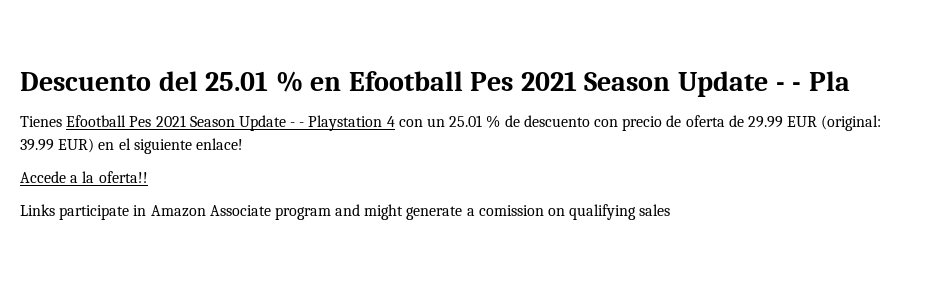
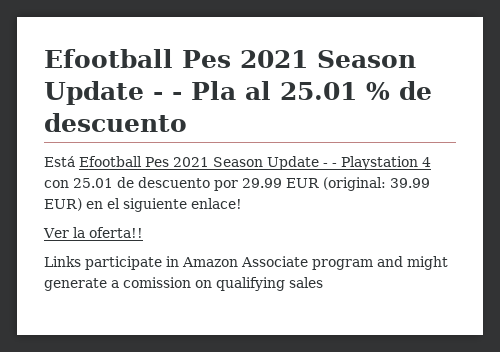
[20,71,342,92] Descuento del 25.01 % en -> (44, 58) none
[20,116,62,127] // Tienes -> [245,81,432,100] [44,113,187,132] [44,156,75,167] al 25.01 % de descuento // Está
[427,115,744,131] un 25.01 % de descuento con precio de oferta de -> [73,177,238,191] 25.01 de descuento por
[20,171,79,183] Accede a -> [43,228,69,238] Ver

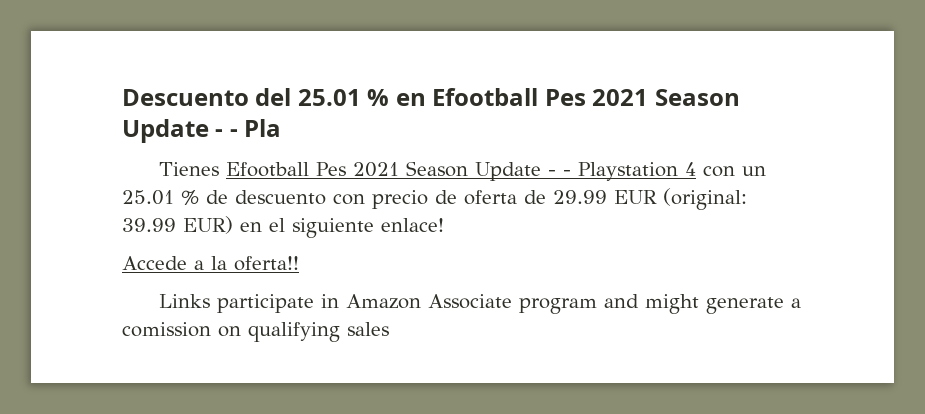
(44, 58) none -> [122,88,426,106] Descuento del 25.01 % en
[245,81,432,100] [44,113,187,132] [44,156,75,167] al 25.01 % de descuento // Está -> [159,162,220,176] // Tienes
[73,177,238,191] 25.01 de descuento por -> [742,166,767,176] [122,190,546,209] un 25.01 % de descuento con precio de oferta de
[43,228,69,238] Ver -> [122,256,204,270] Accede a

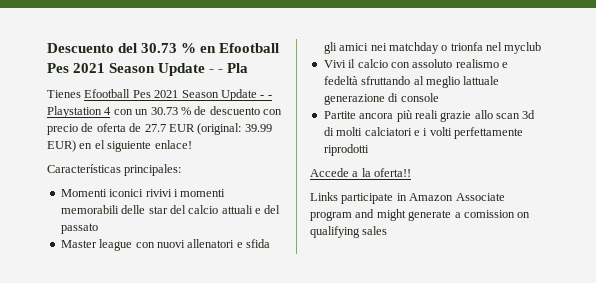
[297,89,361,106] 25.01 -> [141,43,178,53] 30.73
[122,190,174,205] 25.01 -> [150,107,178,115] 30.73
[553,190,607,204] 29.99 -> [144,124,166,132] 27.7
(444, 225) none -> [47,164,182,176] [60,189,226,197] [60,205,281,214] [60,223,98,234] [60,239,270,251] [323,42,542,54] [323,59,508,68] [323,76,500,88] [323,93,439,105] [323,110,536,122] [323,127,523,139] [323,144,369,156] // Características principales: // Momenti iconici rivivi i momenti memorabili delle star del calcio attuali e del passato // Master league con nuovi allenatori e sfida gli amici nei matchday o trionfa nel myclub // Vivi il calcio con assoluto realismo e fedeltà sfruttando al meglio lattuale generazione di console // Partite ancora più reali grazie allo scan 3d di molti calciatori e i volti perfettamente riprodotti

